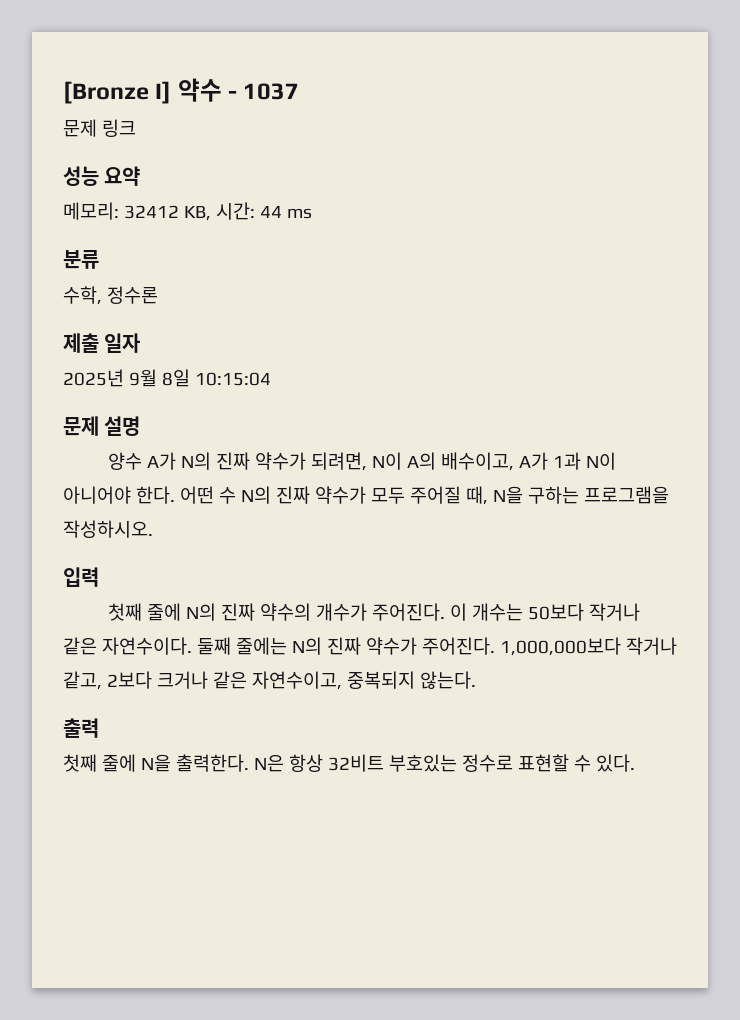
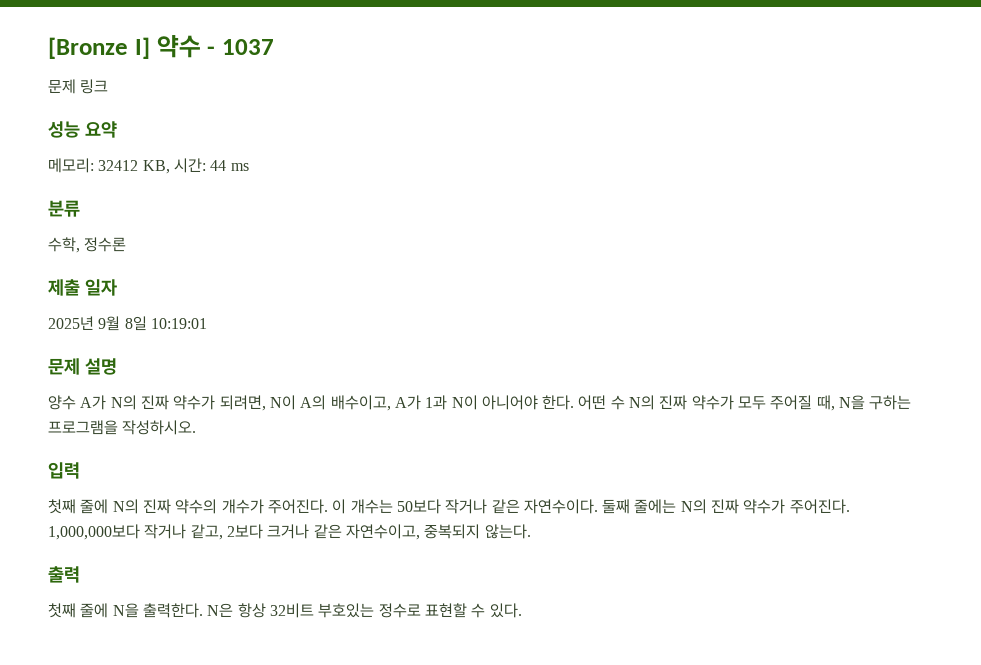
[194,372,271,386] 10:15:04 -> [150,318,207,329] 10:19:01

